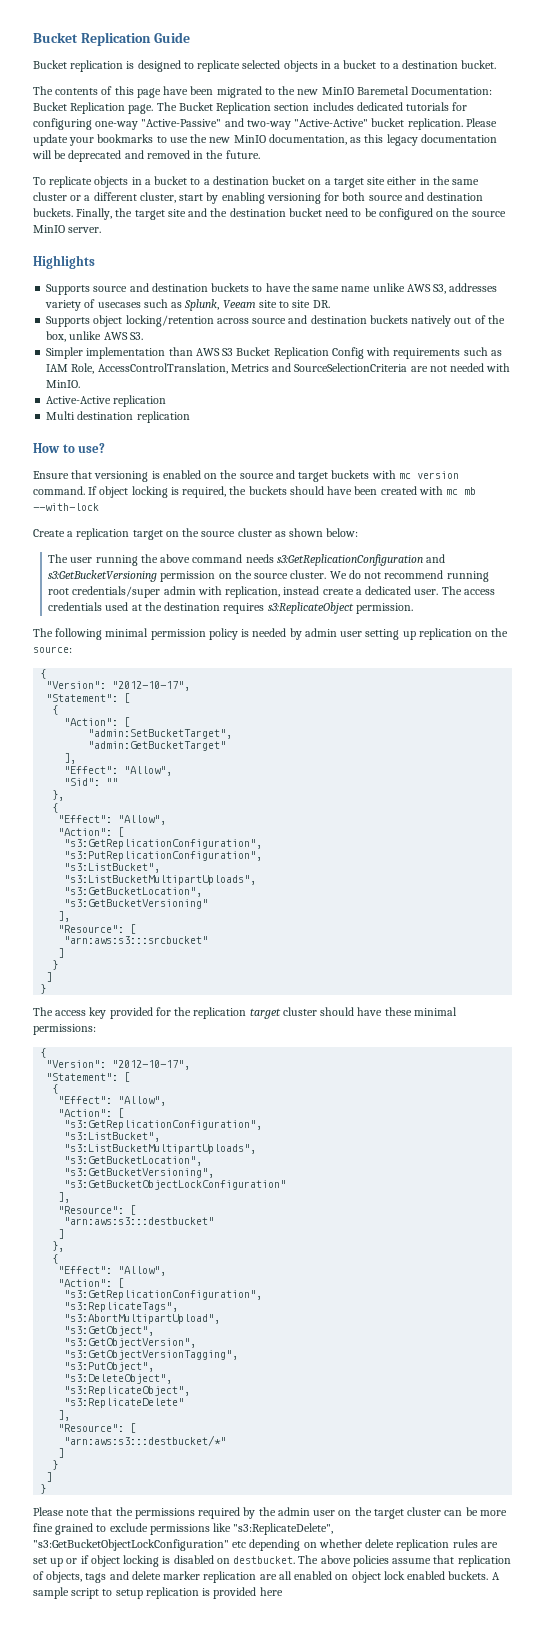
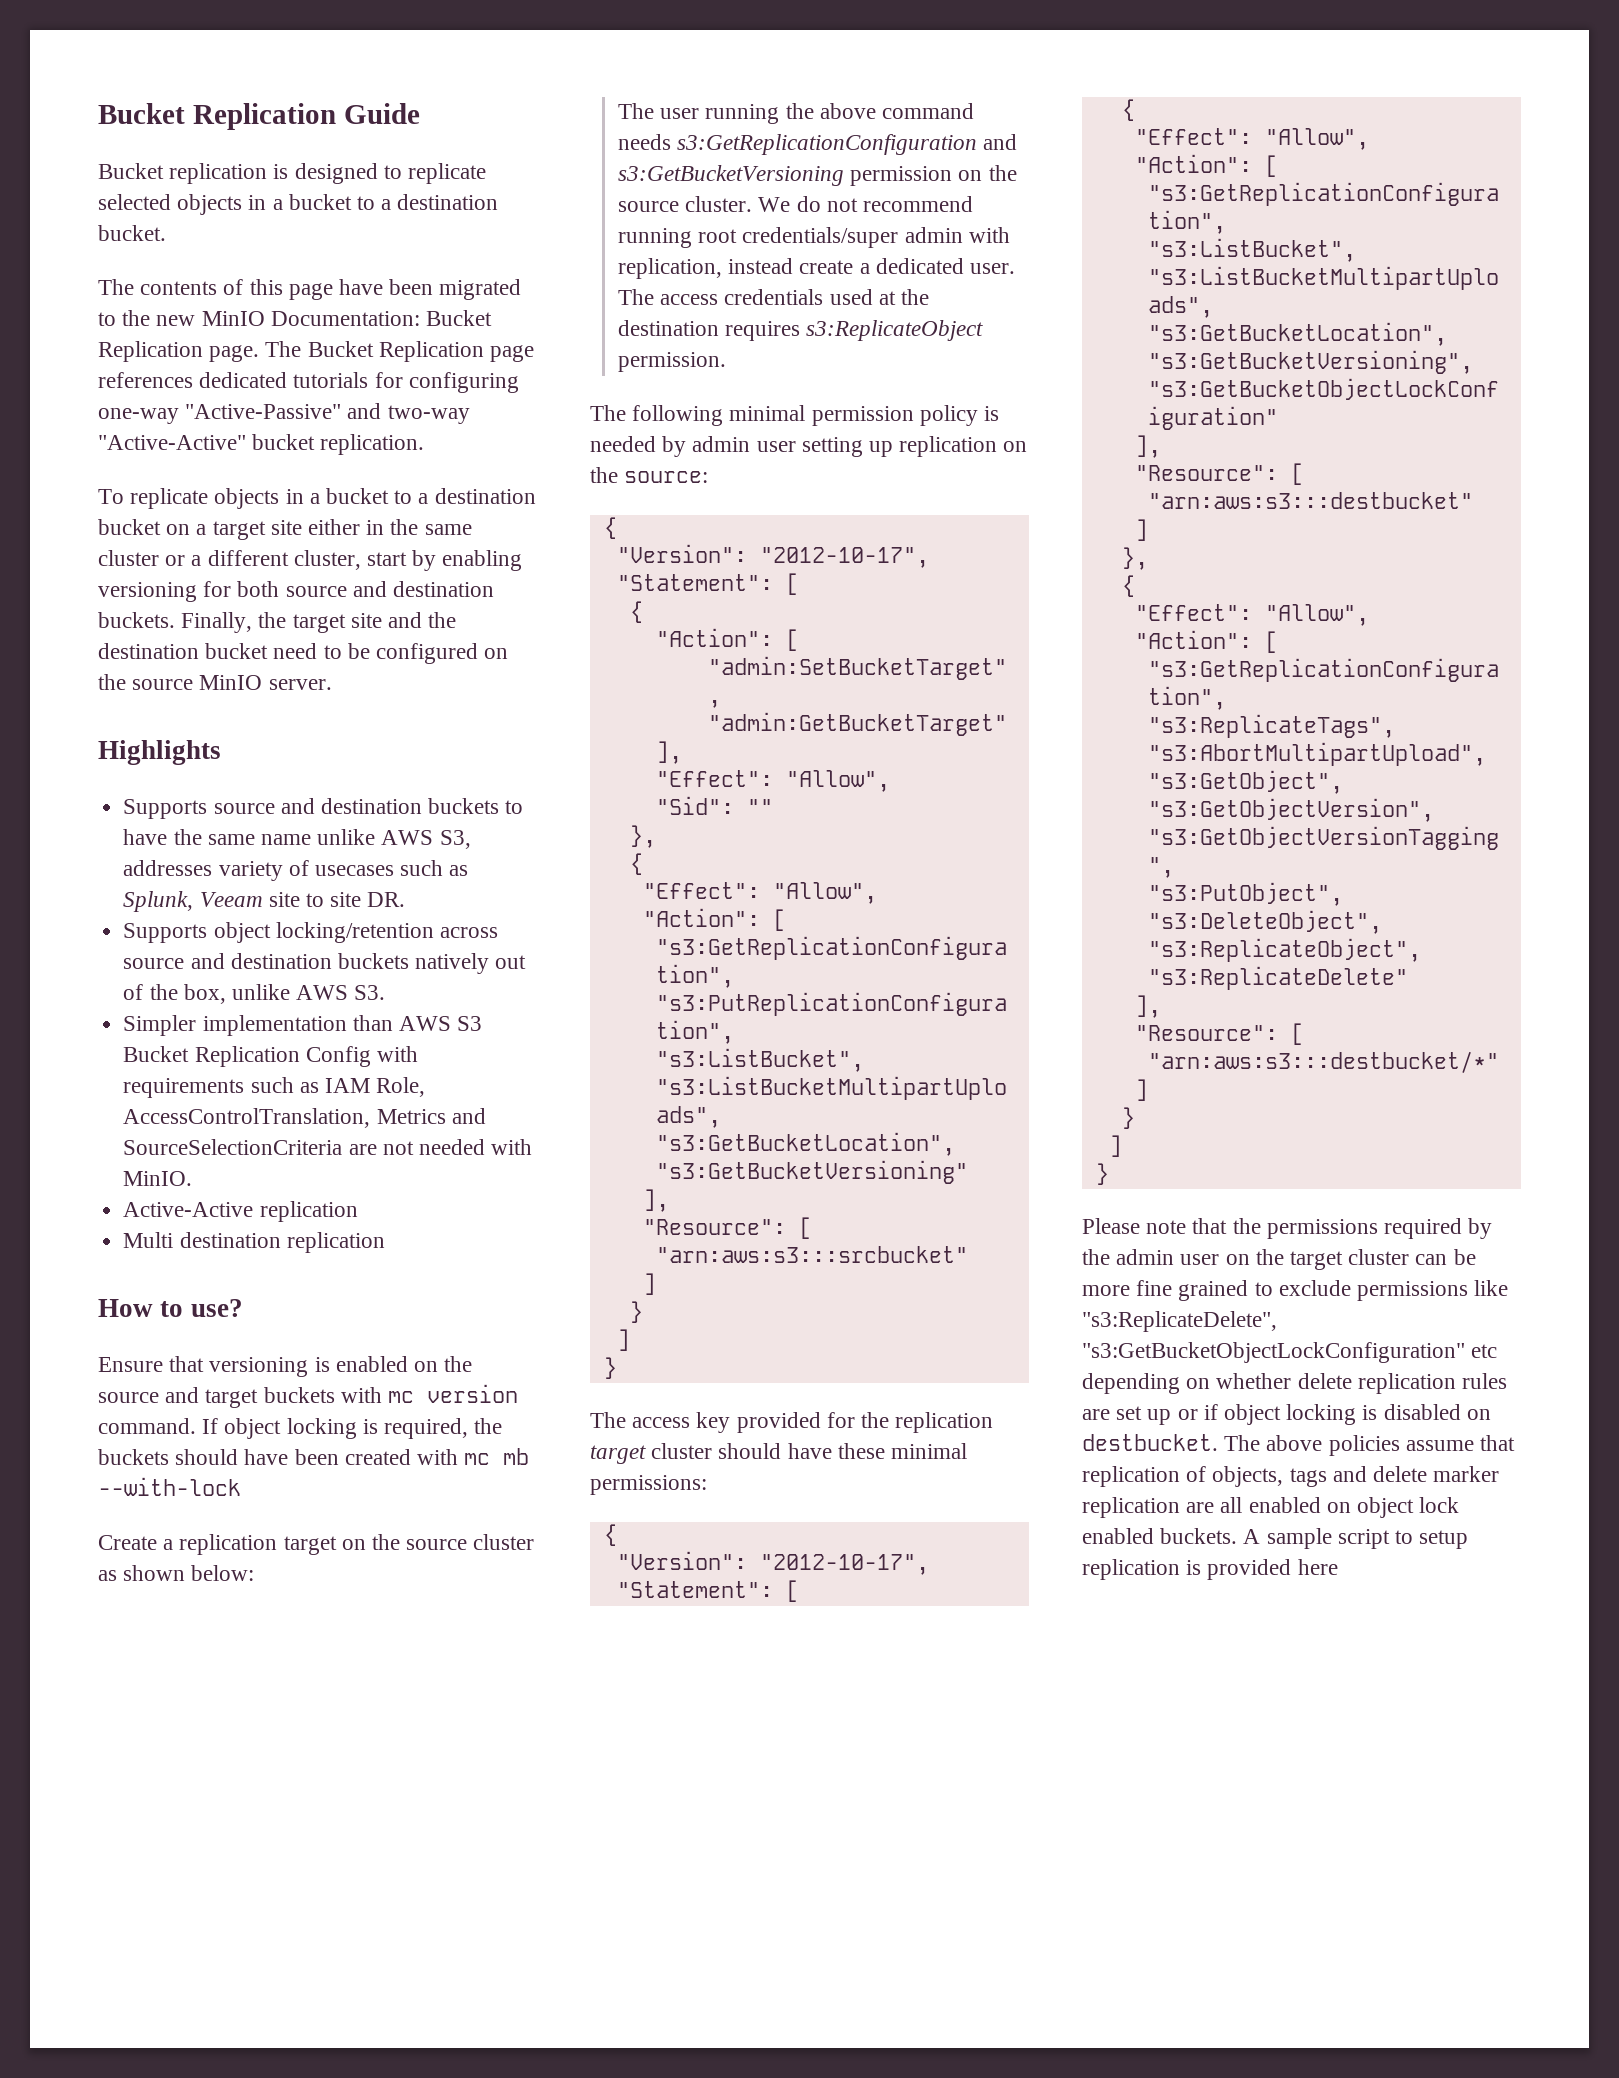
[356,86,409,95] Baremetal -> (265, 318) none
[274,102,354,111] section includes -> [490,345,535,362] [98,372,193,388] page references
[465,118,497,127] [33,134,497,146] [32,150,260,162] Please update your bookmarks to use the new MinIO documentation, as this legacy documentation will be deprecated and removed in the future. -> (425, 444) none

